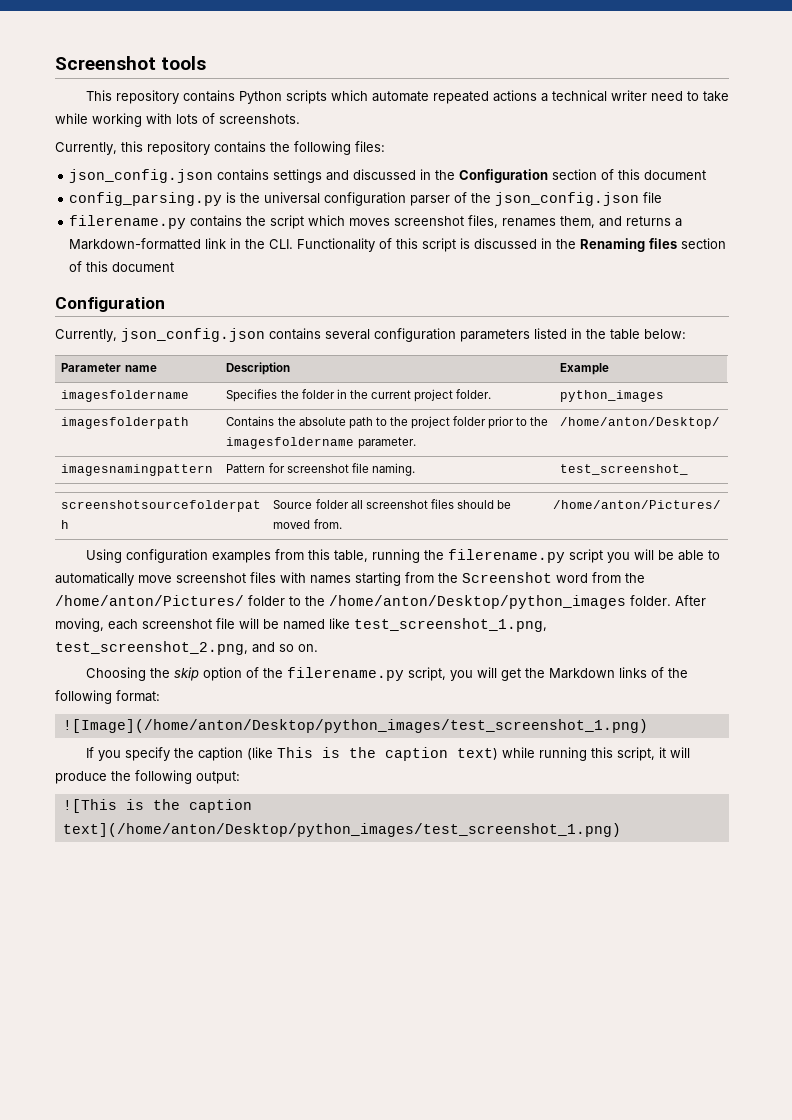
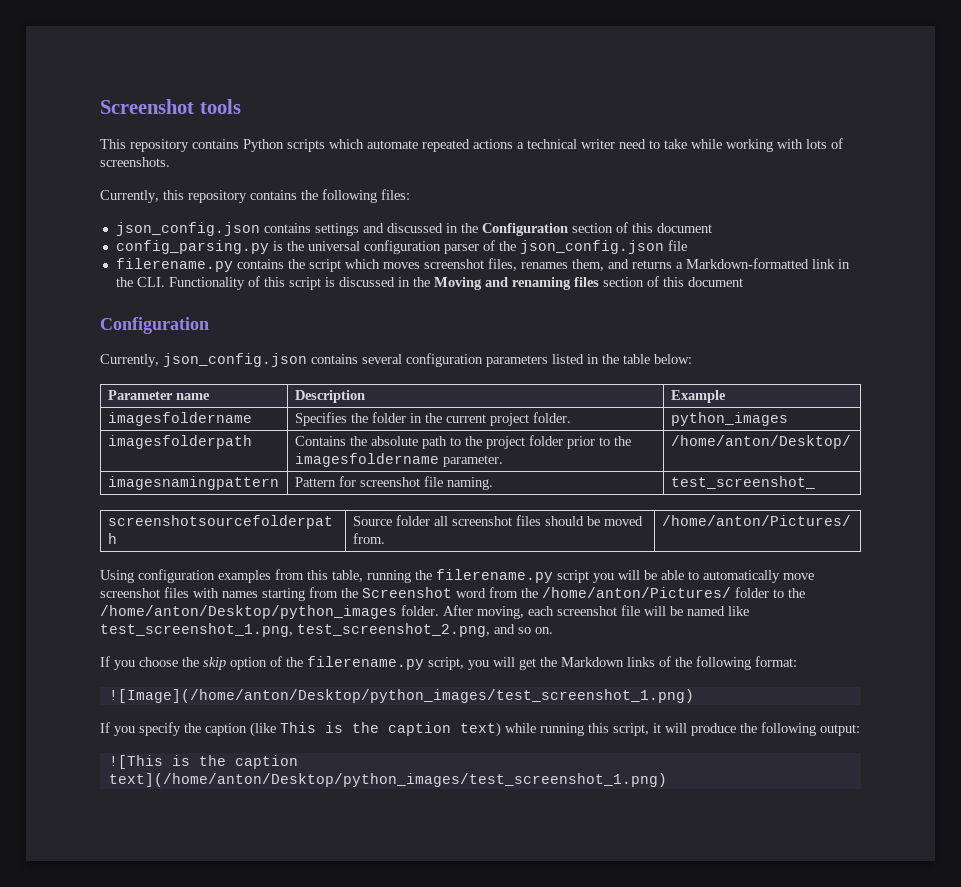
[580,238,646,252] Renaming -> [433,277,571,290] Moving and renaming
[85,667,146,681] Choosing -> [100,656,178,670] If you choose

